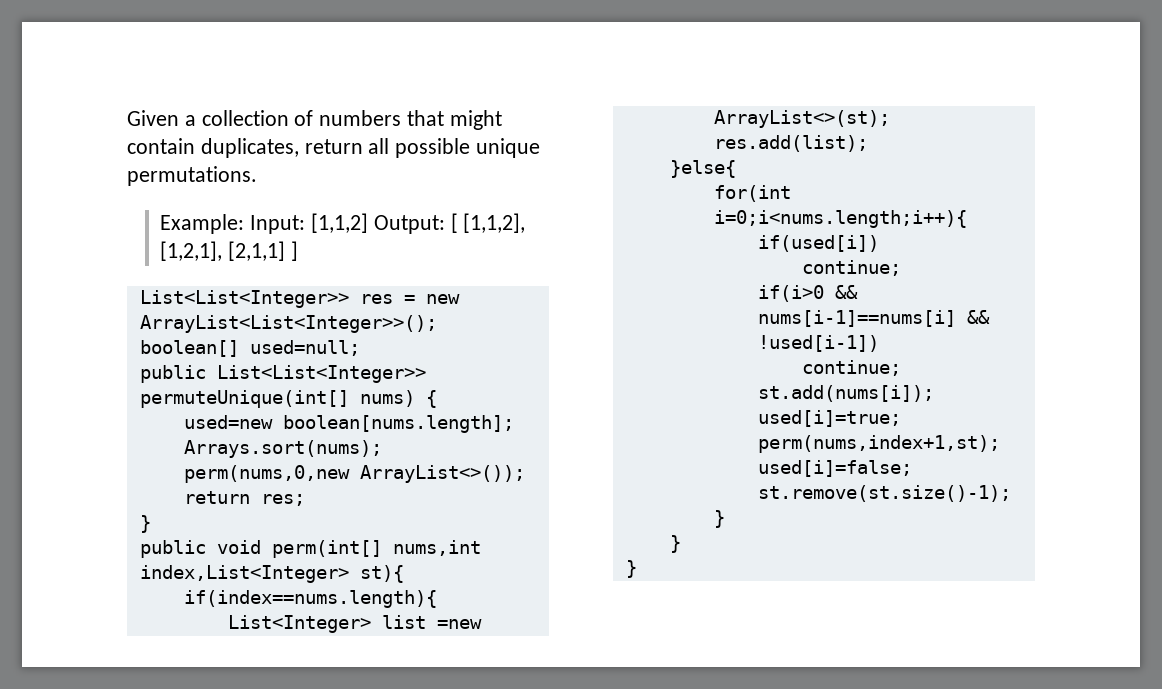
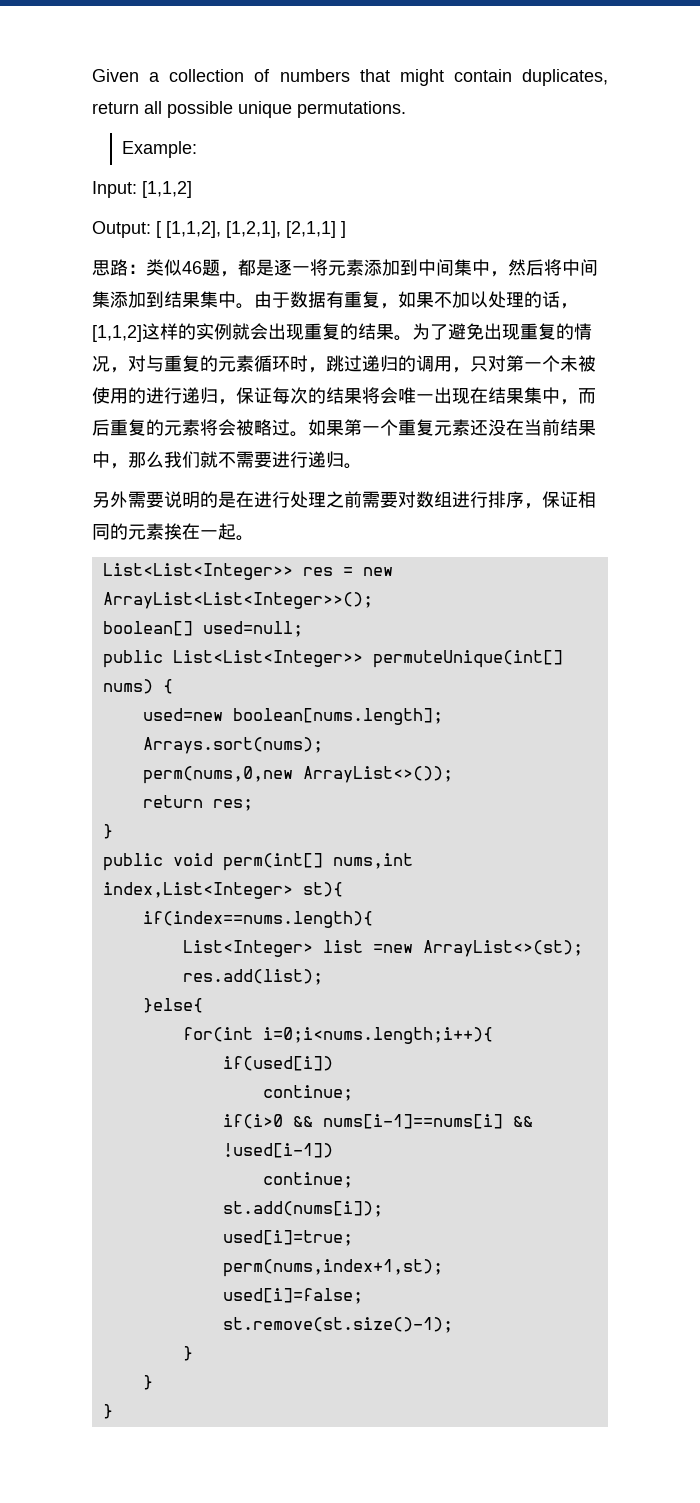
(245, 224) none -> (198, 149) //
(368, 223) none -> (192, 189) //
(298, 251) none -> [92,259,598,277] [92,291,578,309] [92,323,592,342] [92,355,596,373] [92,387,596,405] [92,419,596,437] [92,451,362,469] [92,491,596,509] [92,523,254,541] // 思路：类似46题，都是逐一将元素添加到中间集中，然后将中间集添加到结果集中。由于数据有重复，如果不加以处理的话，[1,1,2]这样的实例就会出现重复的结果。为了避免出现重复的情况，对与重复的元素循环时，跳过递归的调用，只对第一个未被使用的进行递归，保证每次的结果将会唯一出现在结果集中，而后重复的元素将会被略过。如果第一个重复元素还没在当前结果中，那么我们就不需要进行递归。 // 另外需要说明的是在进行处理之前需要对数组进行排序，保证相同的元素挨在一起。

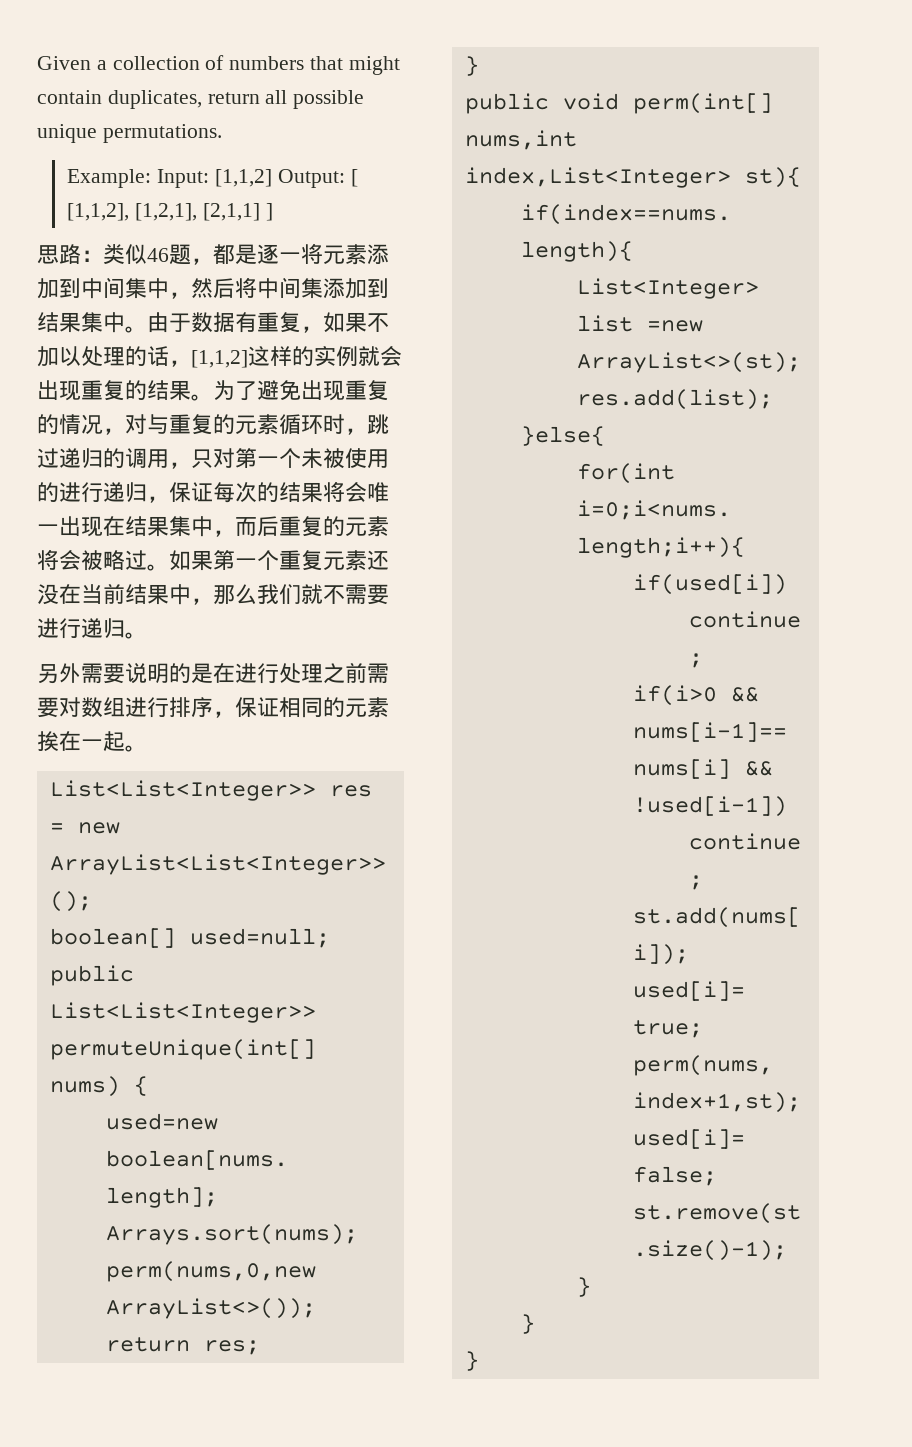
(198, 149) // -> (152, 178) none
(192, 189) // -> (272, 178) none

